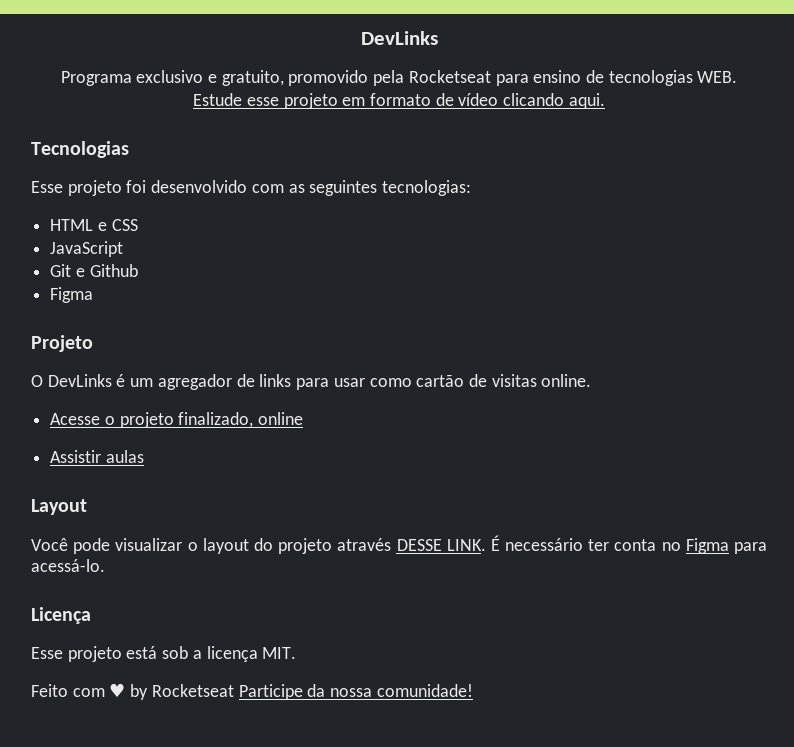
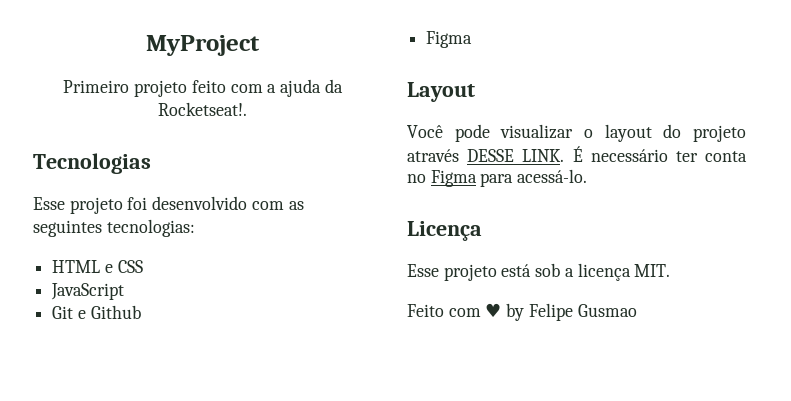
[360,31,438,45] [60,70,738,86] [193,93,605,109] DevLinks // Programa exclusivo e gratuito, promovido pela Rocketseat para ensino de tecnologias WEB. // Estude esse projeto em formato de vídeo clicando aqui. -> [146,35,260,56] [63,79,343,97] [158,102,247,116] MyProject // Primeiro projeto feito com a ajuda da Rocketseat!.
[31,335,93,352] [31,374,592,390] [50,412,304,428] [50,450,144,463] // Projeto // O DevLinks é um agregador de links para usar como cartão de visitas online. // Acesse o projeto finalizado, online // Assistir aulas -> (473, 39) none
[151,684,473,700] Rocketseat Participe da nossa comunidade! -> [528,303,637,321] Felipe Gusmao

